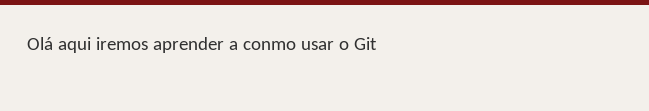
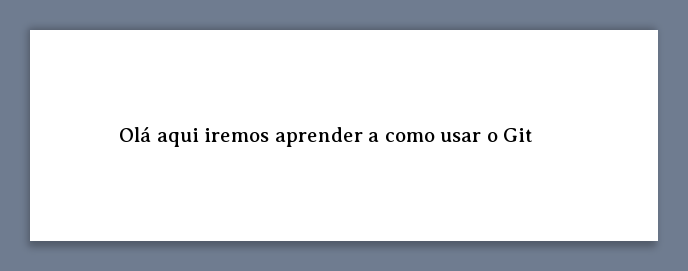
[242,41,296,50] conmo -> [384,132,435,142] como

